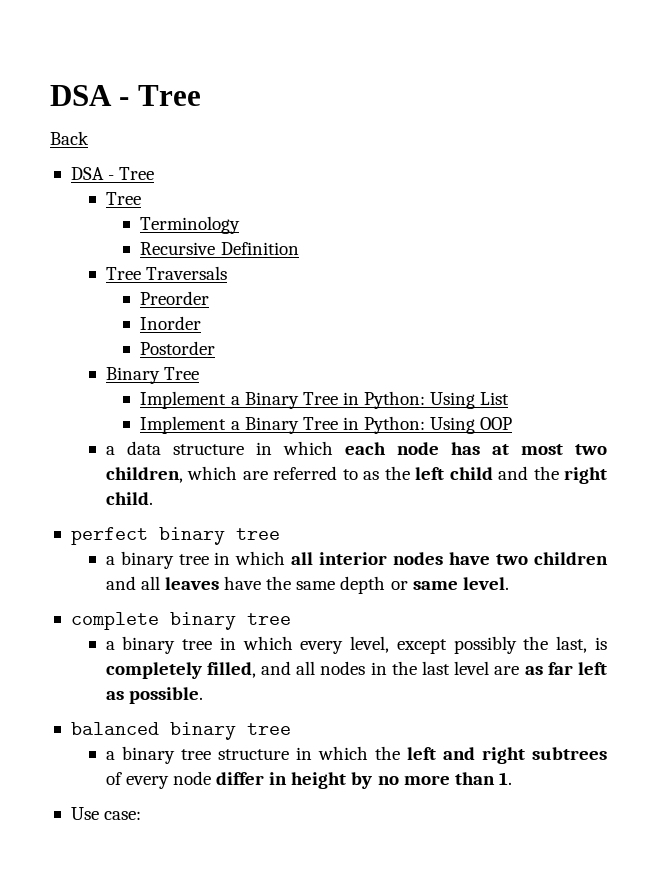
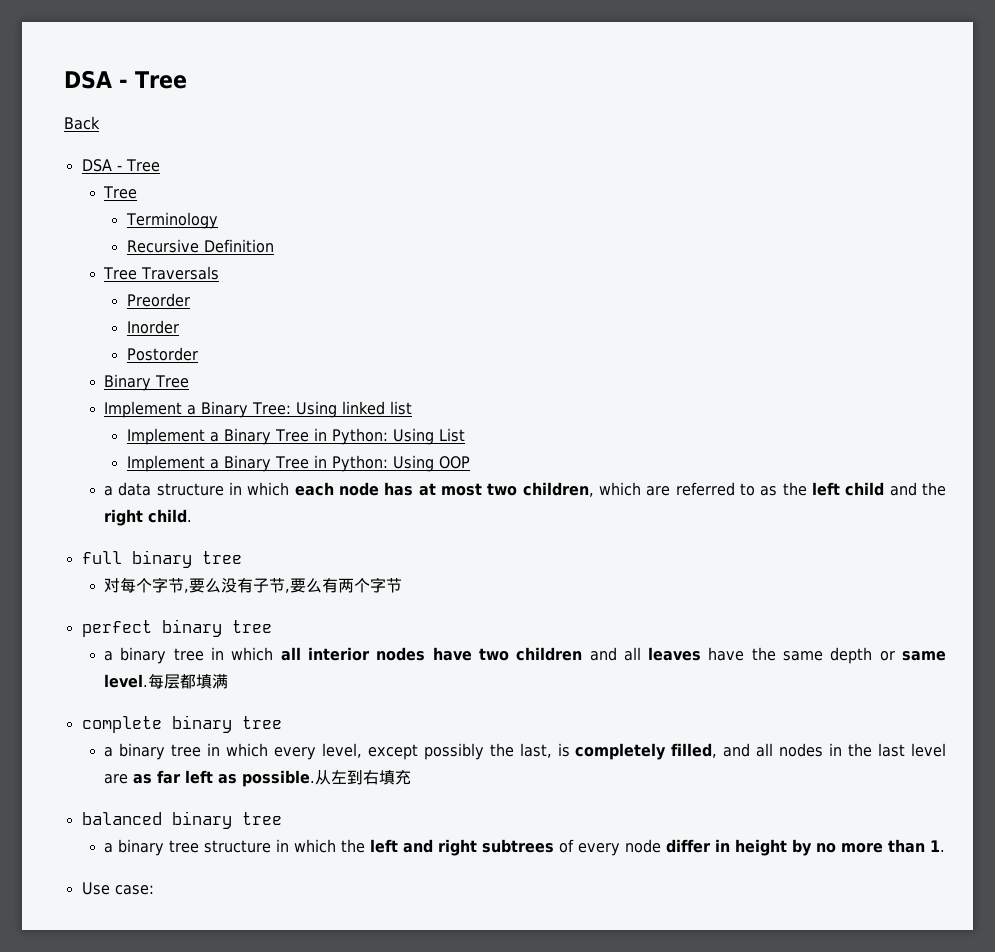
(199, 373) none -> [104,401,413,418] // Implement a Binary Tree: Using linked list
(153, 498) none -> [81,550,242,568] [104,577,403,593] // full binary tree // 对每个字节,要么没有子节,要么有两个字节
(509, 583) none -> [148,674,229,689] 每层都填满
(203, 695) none -> [315,770,412,785] 从左到右填充

